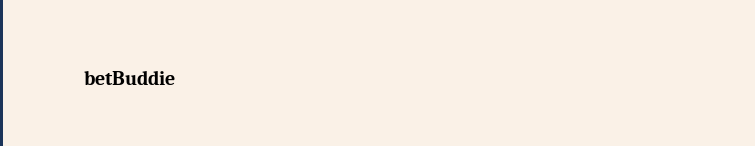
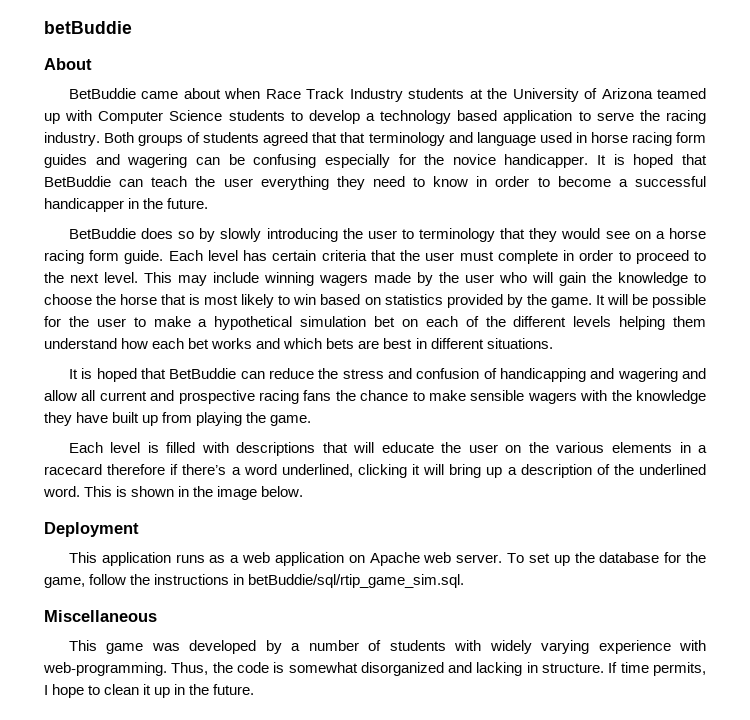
(175, 77) none -> [44,58,92,70] [68,88,707,102] [44,110,706,124] [44,132,707,146] [44,154,707,168] [44,176,706,190] [44,198,209,212] [68,228,706,242] [44,250,707,264] [44,272,706,286] [44,294,707,308] [44,316,706,330] [44,338,553,349] [68,368,706,382] [44,390,706,404] [44,412,312,426] [68,442,707,456] [44,464,706,478] [43,486,304,500] [44,522,139,537] [68,552,706,566] [44,574,465,588] [44,610,157,622] [68,640,707,654] [43,662,706,676] [44,684,255,698] // About // BetBuddie came about when Race Track Industry students at the University of Arizona teamed up with Computer Science students to develop a technology based application to serve the racing industry. Both groups of students agreed that that terminology and language used in horse racing form guides and wagering can be confusing especially for the novice handicapper. It is hoped that BetBuddie can teach the user everything they need to know in order to become a successful handicapper in the future. // BetBuddie does so by slowly introducing the user to terminology that they would see on a horse racing form guide. Each level has certain criteria that the user must complete in order to proceed to the next level. This may include winning wagers made by the user who will gain the knowledge to choose the horse that is most likely to win based on statistics provided by the game. It will be possible for the user to make a hypothetical simulation bet on each of the different levels helping them understand how each bet works and which bets are best in different situations. // It is hoped that BetBuddie can reduce the stress and confusion of handicapping and wagering and allow all current and prospective racing fans the chance to make sensible wagers with the knowledge they have built up from playing the game. // Each level is filled with descriptions that will educate the user on the various elements in a racecard therefore if there’s a word underlined, clicking it will bring up a description of the underlined word. This is shown in the image below. // Deployment // This application runs as a web application on Apache web server. To set up the database for the game, follow the instructions in betBuddie/sql/rtip_game_sim.sql. // Miscellaneous // This game was developed by a number of students with widely varying experience with web-programming. Thus, the code is somewhat disorganized and lacking in structure. If time permits, I hope to clean it up in the future.

